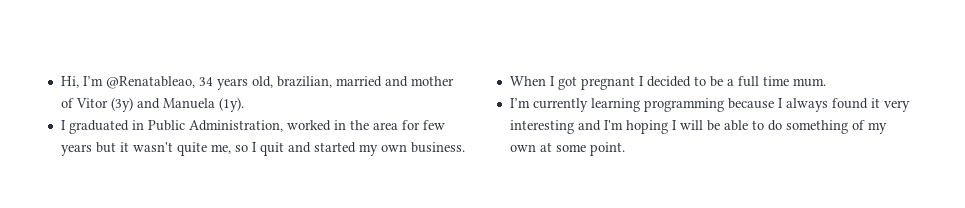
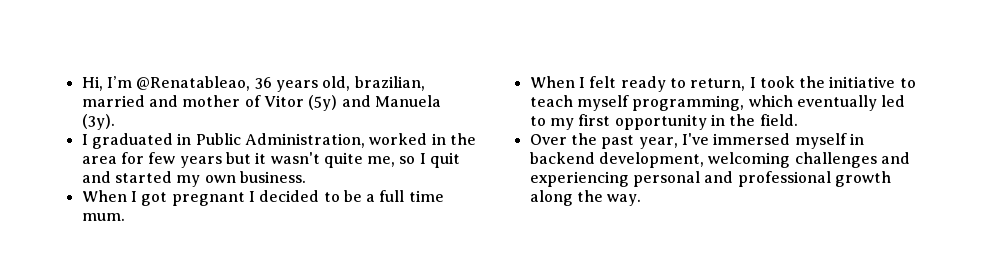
[198,77,213,86] 34 -> [254,77,272,89] 36
[110,97,133,112] (3y) -> [308,95,338,111] (5y)
[218,97,244,112] (1y). -> [81,114,115,130] (3y).
[509,98,910,112] [509,120,887,134] [509,142,625,156] I’m currently learning programming because I always found it very interesting and I'm hoping I will be able to do something of my own at some point. -> [529,76,916,92] [529,95,906,111] [529,114,798,130] [529,133,864,149] [529,152,910,168] [529,171,891,187] [529,190,642,206] When I felt ready to return, I took the initiative to teach myself programming, which eventually led to my first opportunity in the field. // Over the past year, I've immersed myself in backend development, welcoming challenges and experiencing personal and professional growth along the way.

